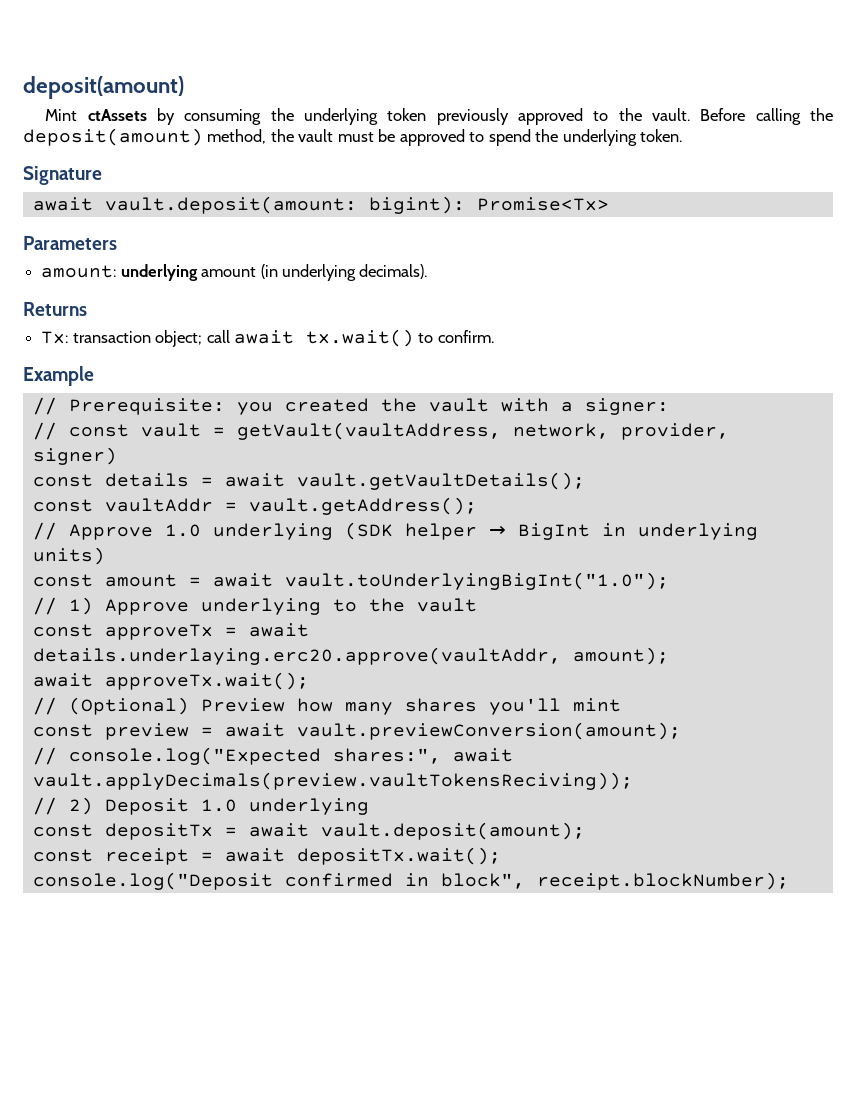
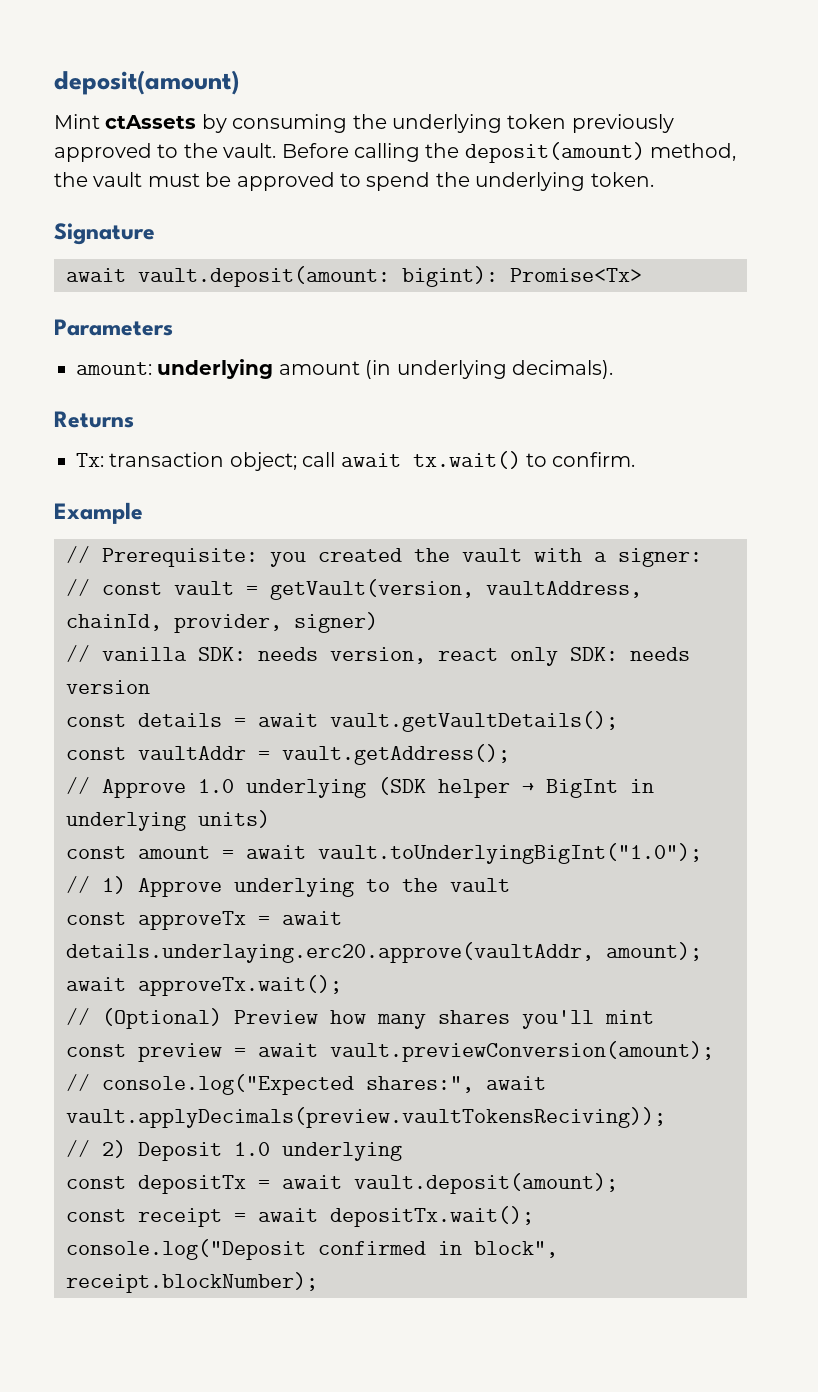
[236,422,609,440] getVault(vaultAddress, network, -> [270,579,642,600] [66,614,162,631] getVault(version, vaultAddress, chainId,
(117, 456) none -> [66,645,690,666] [66,680,150,694] // // vanilla SDK: needs version, react only SDK: needs version

